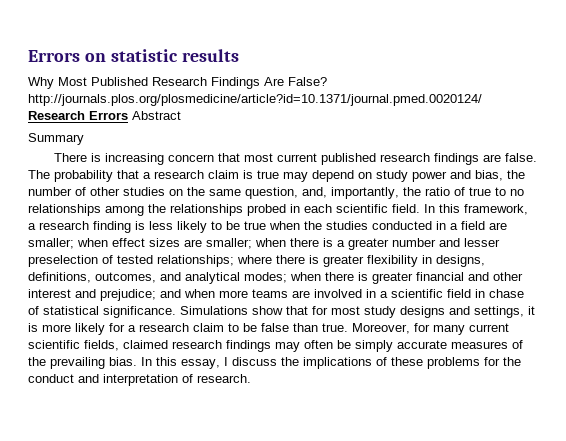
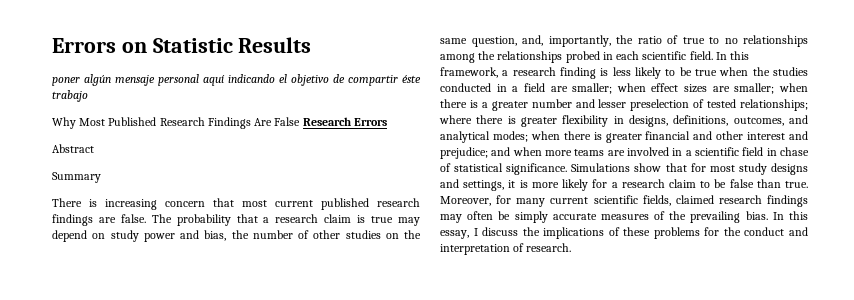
[110,49,239,62] statistic results -> [152,37,312,53] [52,74,421,86] [52,90,88,102] Statistic Results // poner algún mensaje personal aquí indicando el objetivo de compartir éste trabajo
[288,77,327,86] [28,94,482,106] False? http://journals.plos.org/plosmedicine/article?id=10.1371/journal.pmed.0020124/ -> [274,117,301,126] False
(128, 115) none -> (387, 122) //

